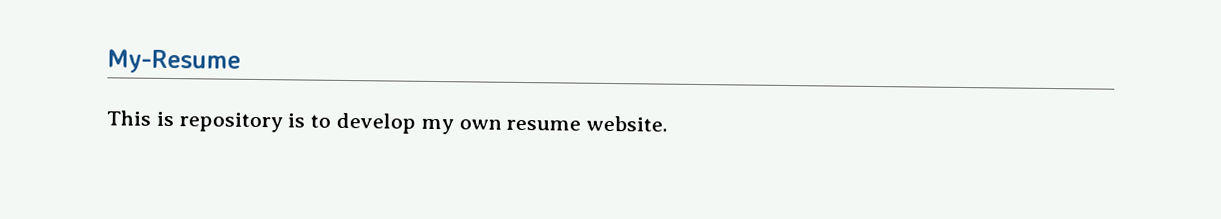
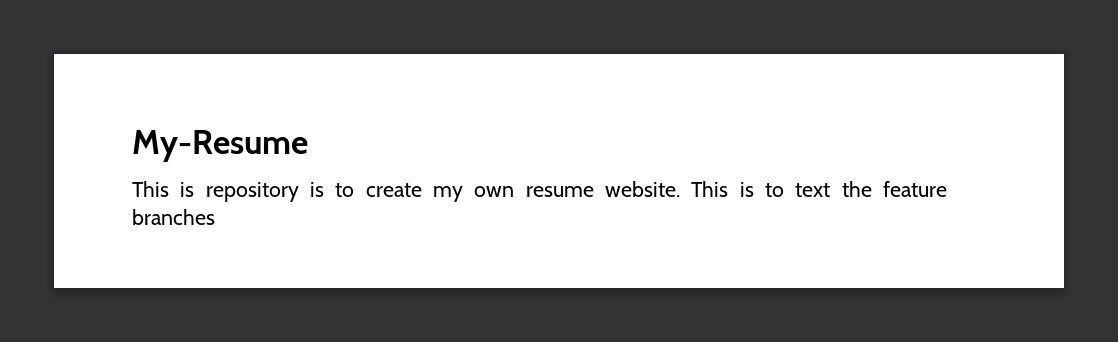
[336,112,417,134] develop -> [365,183,422,197] create
(669, 123) none -> [691,181,948,197] [132,209,215,225] This is to text the feature branches

